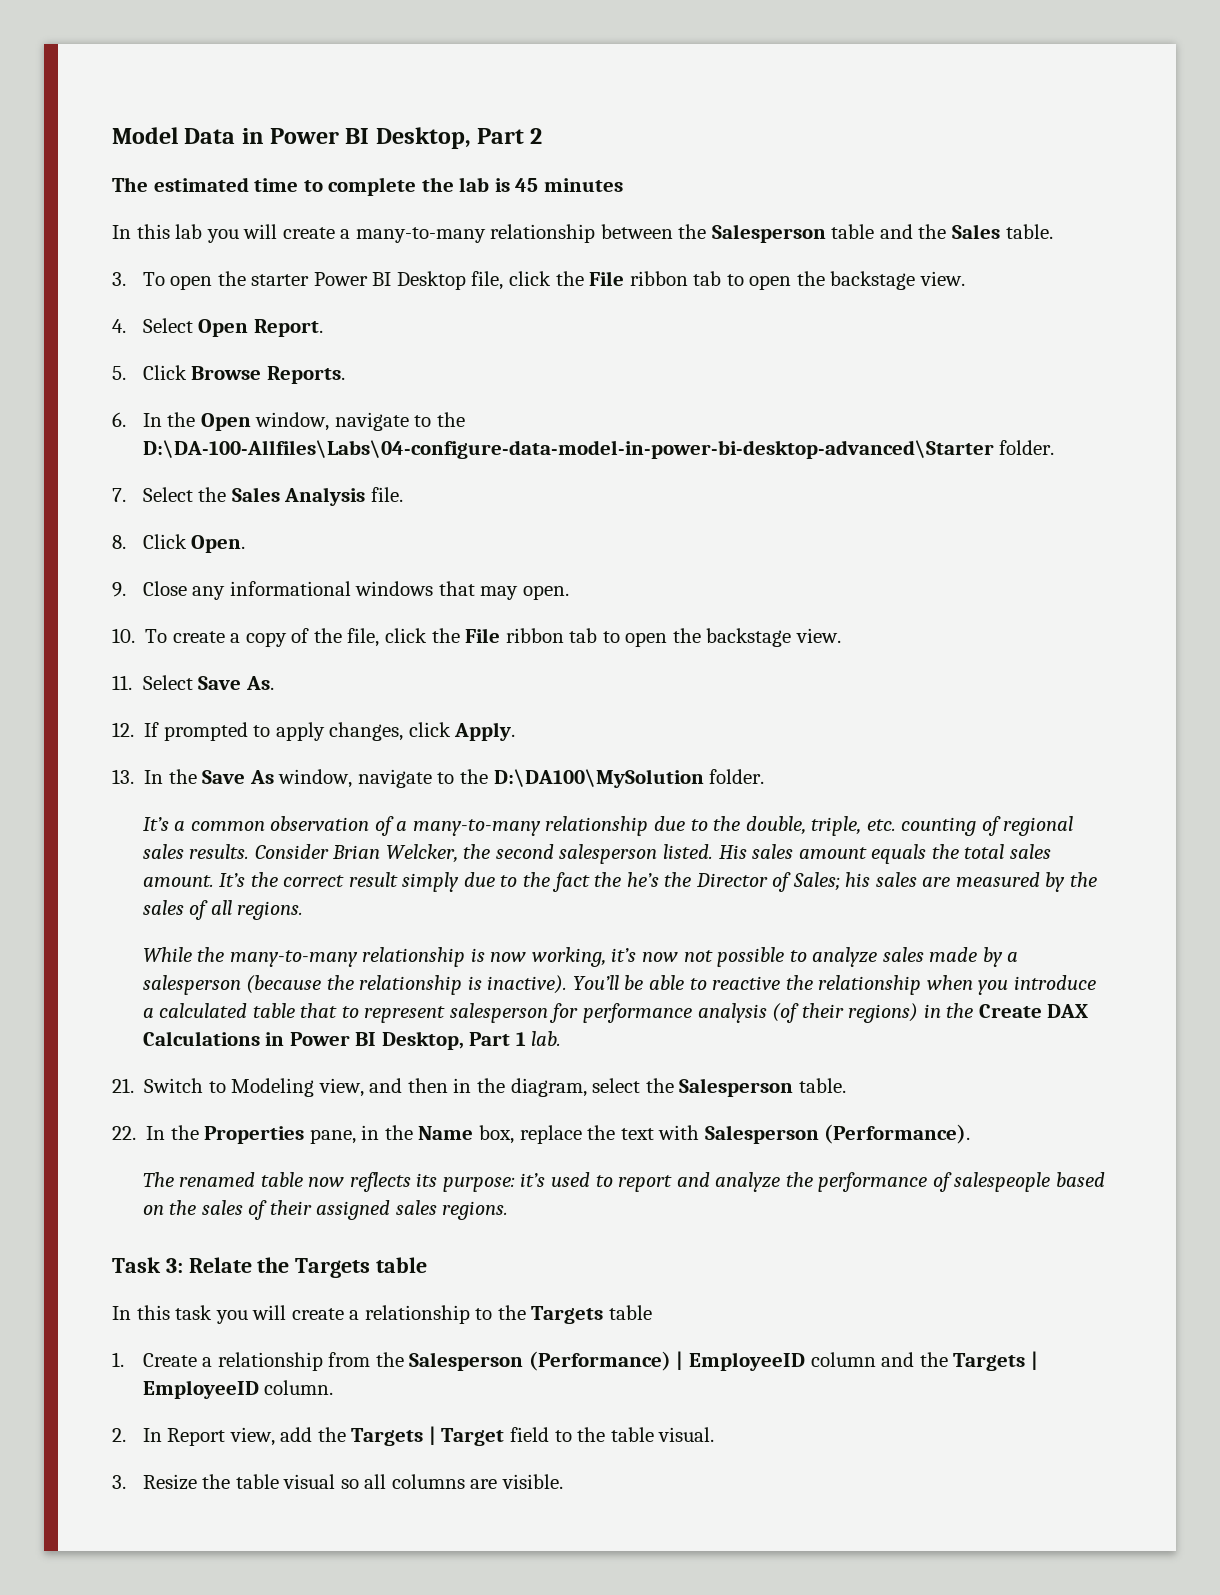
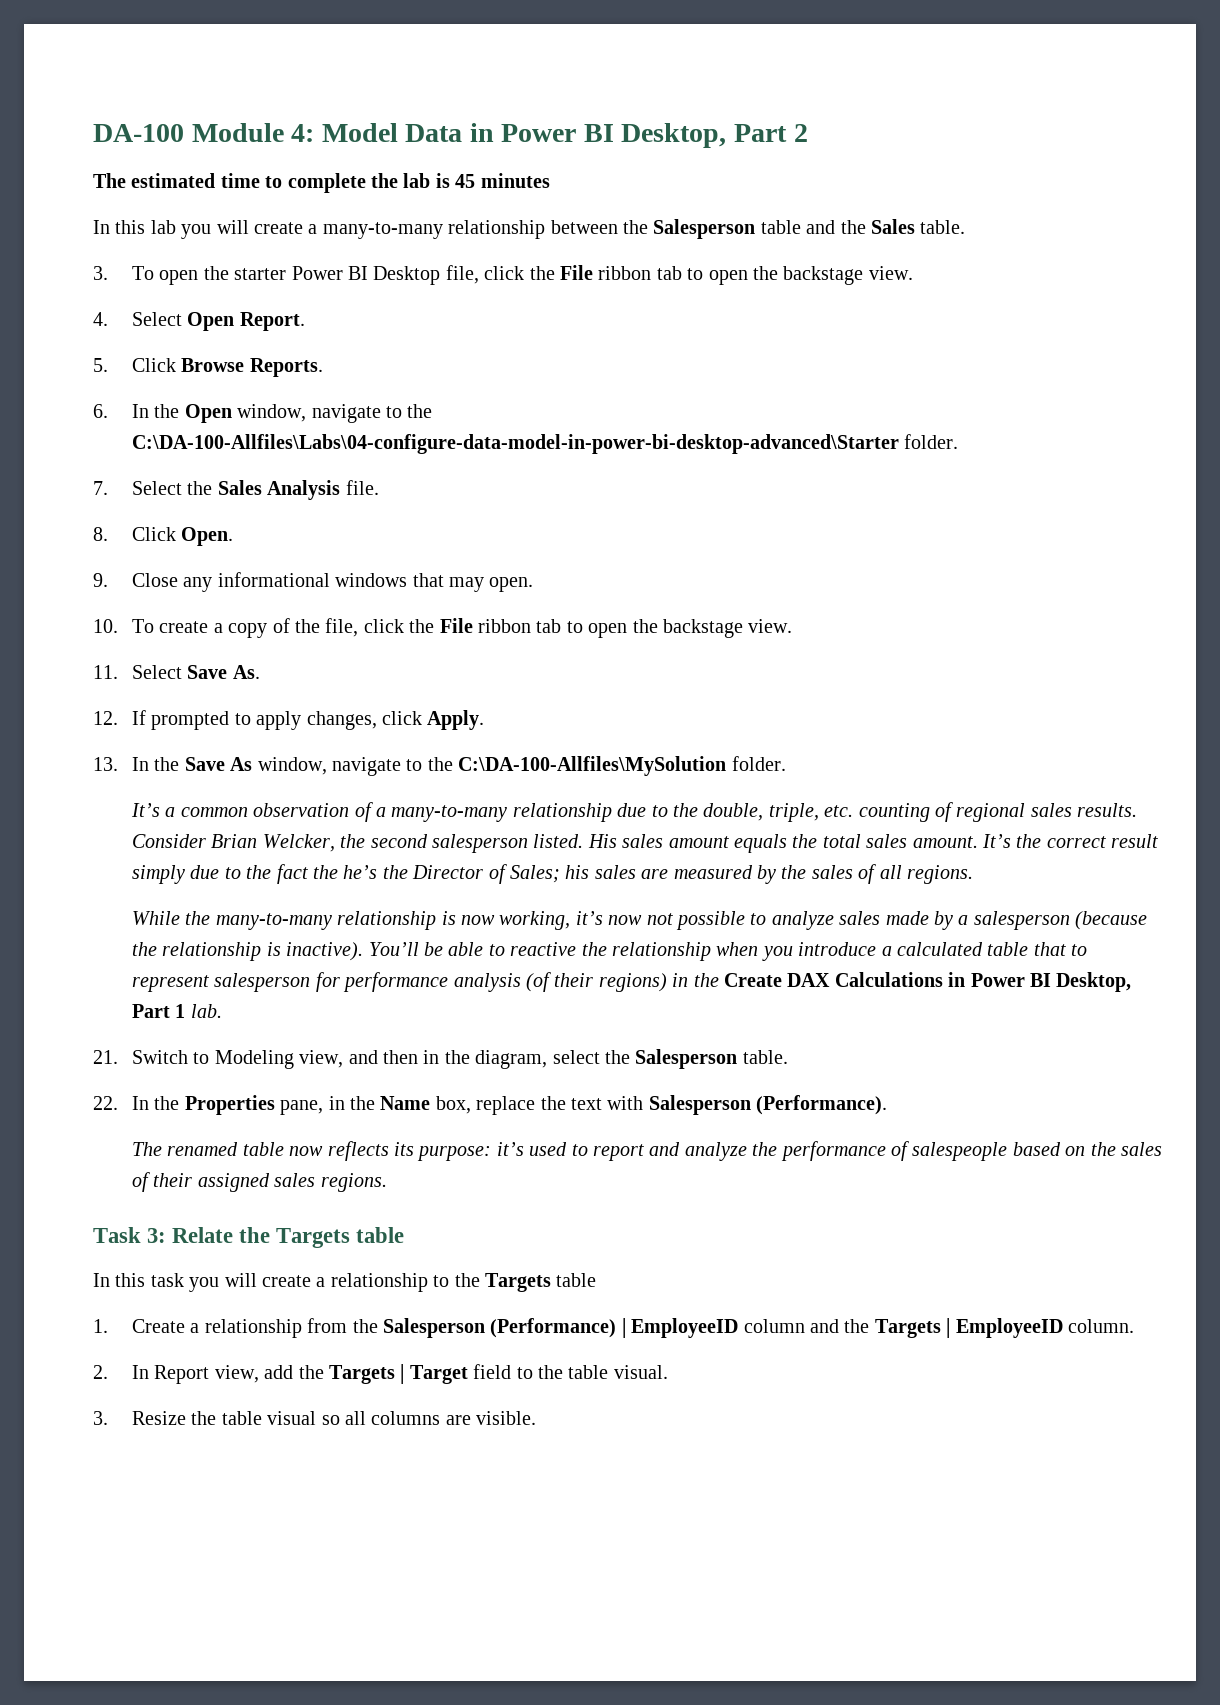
(112, 135) none -> [93,123,315,142] DA-100 Module 4:
[142,440,994,459] D:\DA-100-Allfiles\Labs\04-configure-data-model-in-power-bi-desktop-advanced\Starter -> [131,434,899,454] C:\DA-100-Allfiles\Labs\04-configure-data-model-in-power-bi-desktop-advanced\Starter
[493,769,704,788] D:\DA100\MySolution -> [458,756,727,776] C:\DA-100-Allfiles\MySolution

